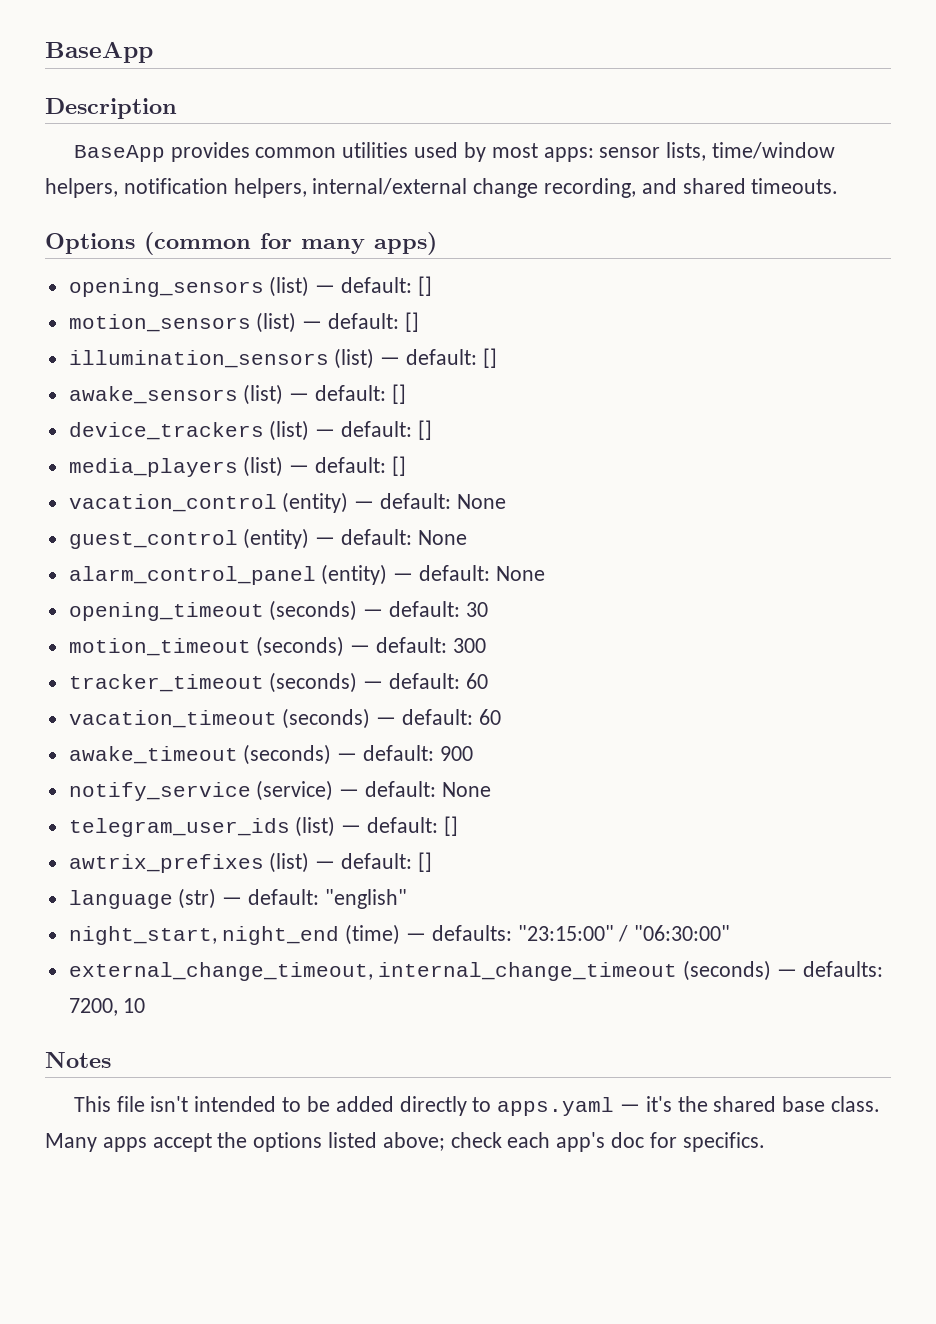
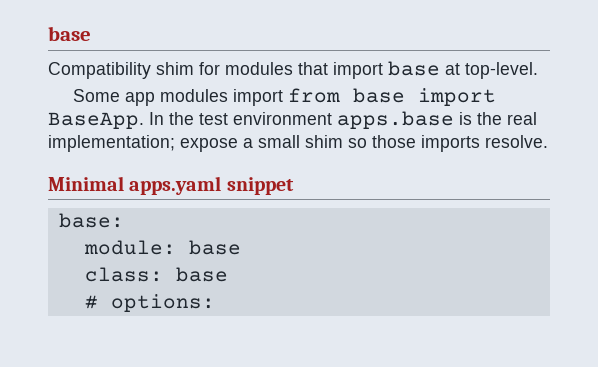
[45,41,153,63] [45,98,177,119] [73,142,835,162] [45,178,839,198] [45,232,437,255] [68,276,432,297] [68,312,419,333] [68,348,497,369] [68,384,406,405] [68,420,432,441] [68,456,406,477] [68,492,506,513] [68,528,467,549] [68,564,545,585] [68,600,488,621] [68,636,486,657] [68,672,488,693] [68,708,501,729] [68,744,473,765] [68,780,491,801] [68,816,458,837] [68,852,432,873] [68,888,407,909] [68,924,731,945] [68,960,883,981] [68,998,146,1016] [45,1052,111,1068] [73,1096,880,1116] [45,1132,765,1152] BaseApp // Description // BaseApp provides common utilities used by most apps: sensor lists, time/window helpers, notification helpers, internal/external change recording, and shared timeouts. // Options (common for many apps) // opening_sensors (list) — default: [] // motion_sensors (list) — default: [] // illumination_sensors (list) — default: [] // awake_sensors (list) — default: [] // device_trackers (list) — default: [] // media_players (list) — default: [] // vacation_control (entity) — default: None // guest_control (entity) — default: None // alarm_control_panel (entity) — default: None // opening_timeout (seconds) — default: 30 // motion_timeout (seconds) — default: 300 // tracker_timeout (seconds) — default: 60 // vacation_timeout (seconds) — default: 60 // awake_timeout (seconds) — default: 900 // notify_service (service) — default: None // telegram_user_ids (list) — default: [] // awtrix_prefixes (list) — default: [] // language (str) — default: "english" // night_start, night_end (time) — defaults: "23:15:00" / "06:30:00" // external_change_timeout, internal_change_timeout (seconds) — defaults: 7200, 10 // Notes // This file isn't intended to be added directly to apps.yaml — it's the shared base class. Many apps accept the options listed above; check each app's doc for specifics. -> [48,26,91,41] [48,61,538,79] [72,88,496,106] [48,111,537,129] [48,135,548,152] [48,176,294,195] [58,213,124,228] [83,240,241,255] [84,267,228,282] [84,294,215,312] base // Compatibility shim for modules that import base at top-level. // Some app modules import from base import BaseApp. In the test environment apps.base is the real implementation; expose a small shim so those imports resolve. // Minimal apps.yaml snippet // base: // module: base // class: base // # options:

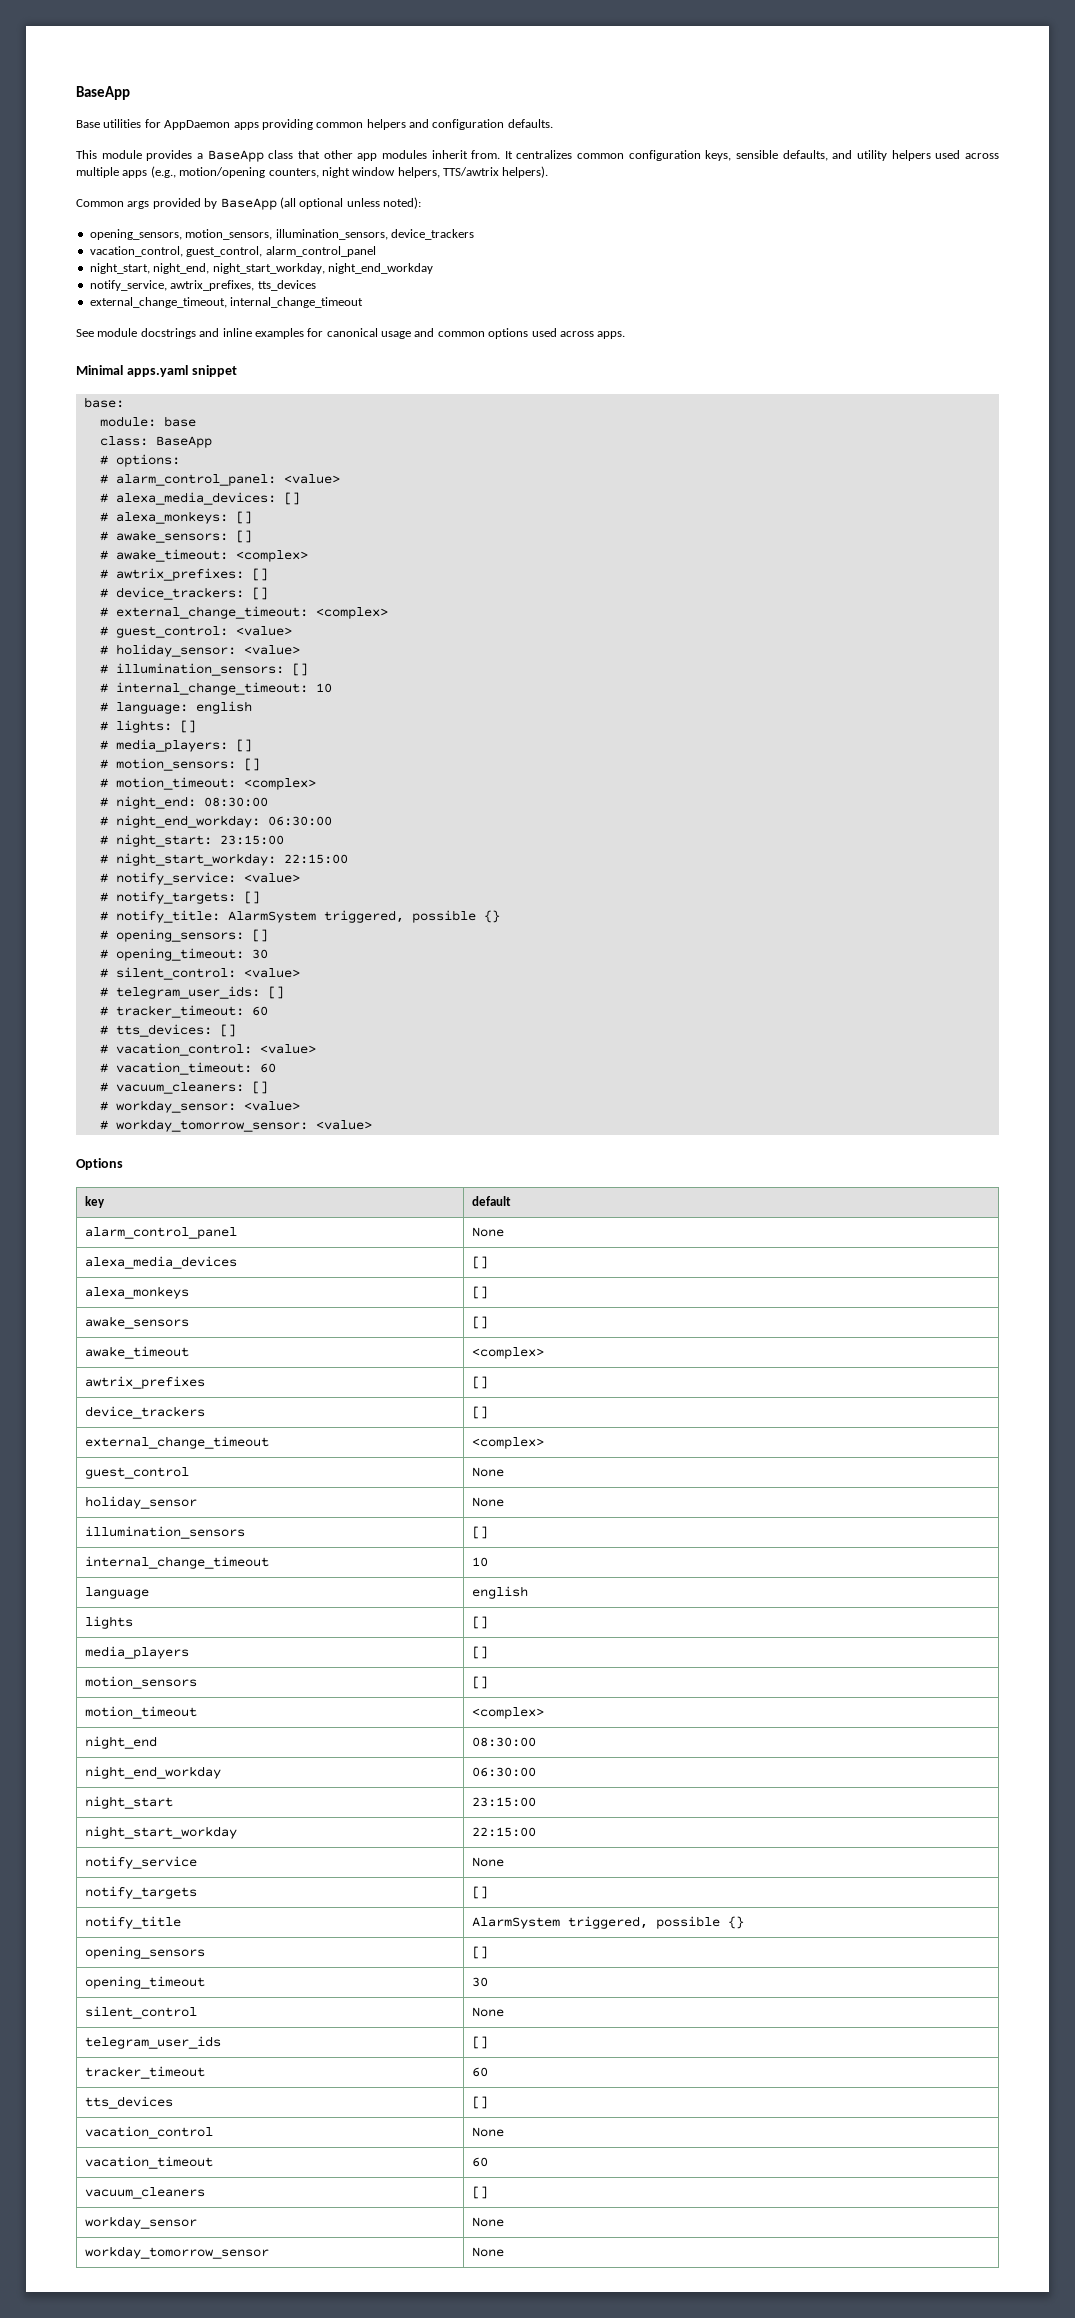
[48,26,91,41] [48,61,538,79] [72,88,496,106] [48,111,537,129] [48,135,548,152] base // Compatibility shim for modules that import base at top-level. // Some app modules import from base import BaseApp. In the test environment apps.base is the real implementation; expose a small shim so those imports resolve. -> [76,86,130,100] [76,119,553,130] [76,150,1000,162] [76,166,549,178] [76,197,421,210] [89,229,474,240] [89,246,376,257] [89,263,433,274] [89,280,316,291] [89,297,364,308] [76,328,626,339] BaseApp // Base utilities for AppDaemon apps providing common helpers and configuration defaults. // This module provides a BaseApp class that other app modules inherit from. It centralizes common configuration keys, sensible defaults, and utility helpers used across multiple apps (e.g., motion/opening counters, night window helpers, TTS/awtrix helpers). // Common args provided by BaseApp (all optional unless noted): // opening_sensors, motion_sensors, illumination_sensors, device_trackers // vacation_control, guest_control, alarm_control_panel // night_start, night_end, night_start_workday, night_end_workday // notify_service, awtrix_prefixes, tts_devices // external_change_timeout, internal_change_timeout // See module docstrings and inline examples for canonical usage and common options used across apps.
[175,267,228,282] base -> [155,436,212,448] BaseApp
(215, 303) none -> [99,474,340,486] [99,492,300,505] [99,511,252,524] [99,530,252,543] [99,549,308,562] [99,568,268,581] [99,587,268,600] [99,606,388,619] [99,626,292,638] [99,644,300,657] [99,663,308,676] [99,682,332,695] [99,701,252,714] [99,720,196,733] [99,739,252,752] [99,758,260,771] [99,777,316,790] [99,796,268,809] [99,815,332,828] [99,834,284,847] [99,853,348,866] [99,872,300,885] [99,891,260,904] [99,910,500,923] [99,929,268,942] [99,948,268,961] [99,967,300,980] [99,986,284,999] [99,1005,268,1018] [99,1024,236,1037] [99,1043,316,1056] [99,1062,276,1075] [99,1081,268,1094] [99,1100,300,1113] [99,1119,372,1132] [76,1158,123,1170] [84,1196,105,1208] [471,1196,511,1206] [84,1227,237,1239] [471,1227,504,1237] [84,1256,237,1269] [471,1256,488,1269] [84,1286,189,1299] [471,1286,488,1299] [84,1316,189,1329] [471,1316,488,1329] [84,1346,189,1359] [471,1347,544,1359] [84,1376,205,1389] [471,1376,488,1389] [84,1406,205,1419] [471,1406,488,1419] [84,1436,269,1449] [471,1437,544,1449] [84,1467,189,1479] [471,1467,504,1477] [84,1496,197,1509] [471,1497,504,1507] [84,1526,245,1539] [471,1526,488,1539] [84,1556,269,1569] [471,1557,488,1567] [84,1587,149,1599] [471,1586,528,1599] [84,1616,133,1629] [471,1616,488,1629] [84,1646,189,1659] [471,1646,488,1659] [84,1676,197,1689] [471,1676,488,1689] [84,1706,197,1719] [471,1707,544,1719] [84,1736,157,1749] [471,1737,536,1747] [84,1766,221,1779] [471,1767,536,1777] [84,1796,173,1809] [471,1797,536,1807] [84,1826,237,1839] [471,1827,536,1837] [84,1856,197,1869] [471,1857,504,1867] [84,1886,197,1899] [471,1886,488,1899] [84,1916,181,1929] [471,1916,744,1929] [84,1946,205,1959] [471,1946,488,1959] [84,1976,205,1989] [471,1977,488,1987] [84,2006,197,2019] [471,2007,504,2017] [84,2036,221,2049] [471,2036,488,2049] [84,2066,205,2079] [471,2067,488,2077] [84,2096,173,2109] [471,2096,488,2109] [84,2126,213,2139] [471,2127,504,2137] [84,2156,213,2169] [471,2157,488,2167] [84,2187,205,2199] [471,2186,488,2199] [84,2216,197,2229] [471,2217,504,2227] [84,2246,269,2259] [471,2247,504,2257] // # alarm_control_panel: <value> // # alexa_media_devices: [] // # alexa_monkeys: [] // # awake_sensors: [] // # awake_timeout: <complex> // # awtrix_prefixes: [] // # device_trackers: [] // # external_change_timeout: <complex> // # guest_control: <value> // # holiday_sensor: <value> // # illumination_sensors: [] // # internal_change_timeout: 10 // # language: english // # lights: [] // # media_players: [] // # motion_sensors: [] // # motion_timeout: <complex> // # night_end: 08:30:00 // # night_end_workday: 06:30:00 // # night_start: 23:15:00 // # night_start_workday: 22:15:00 // # notify_service: <value> // # notify_targets: [] // # notify_title: AlarmSystem triggered, possible {} // # opening_sensors: [] // # opening_timeout: 30 // # silent_control: <value> // # telegram_user_ids: [] // # tracker_timeout: 60 // # tts_devices: [] // # vacation_control: <value> // # vacation_timeout: 60 // # vacuum_cleaners: [] // # workday_sensor: <value> // # workday_tomorrow_sensor: <value> // Options // key | default // alarm_control_panel | None // alexa_media_devices | [] // alexa_monkeys | [] // awake_sensors | [] // awake_timeout | <complex> // awtrix_prefixes | [] // device_trackers | [] // external_change_timeout | <complex> // guest_control | None // holiday_sensor | None // illumination_sensors | [] // internal_change_timeout | 10 // language | english // lights | [] // media_players | [] // motion_sensors | [] // motion_timeout | <complex> // night_end | 08:30:00 // night_end_workday | 06:30:00 // night_start | 23:15:00 // night_start_workday | 22:15:00 // notify_service | None // notify_targets | [] // notify_title | AlarmSystem triggered, possible {} // opening_sensors | [] // opening_timeout | 30 // silent_control | None // telegram_user_ids | [] // tracker_timeout | 60 // tts_devices | [] // vacation_control | None // vacation_timeout | 60 // vacuum_cleaners | [] // workday_sensor | None // workday_tomorrow_sensor | None

